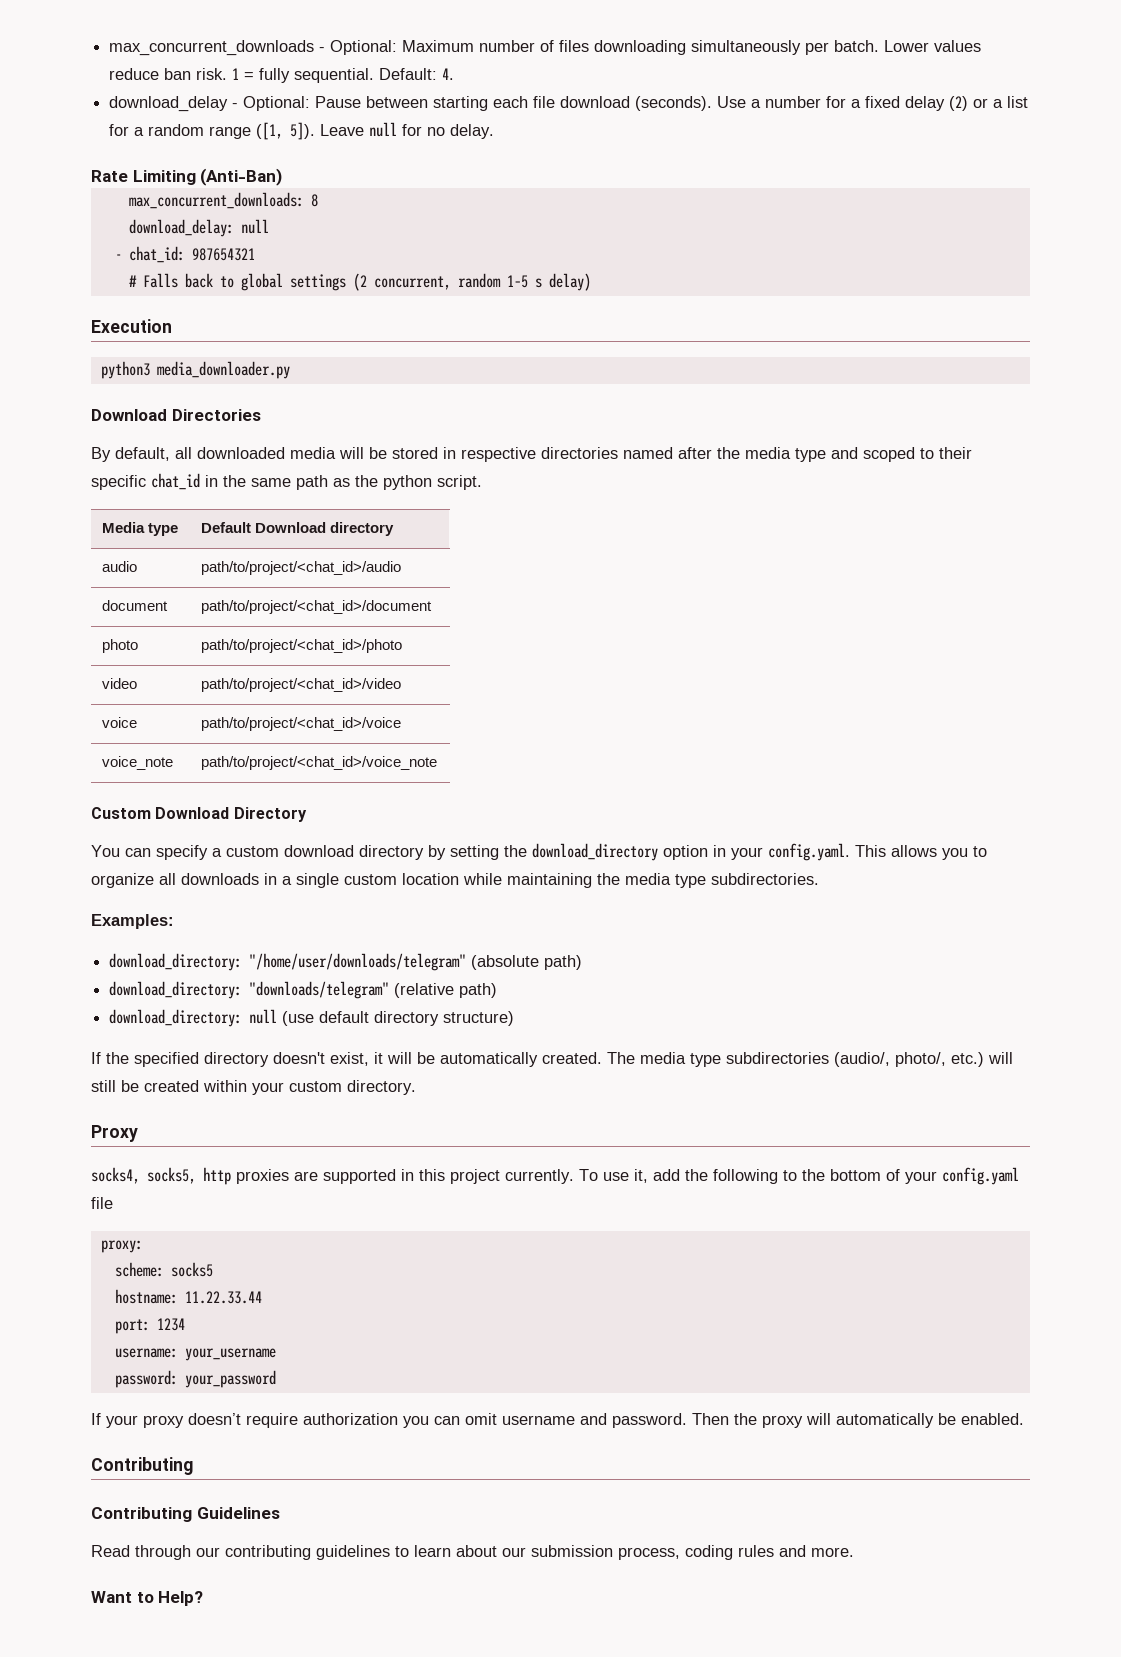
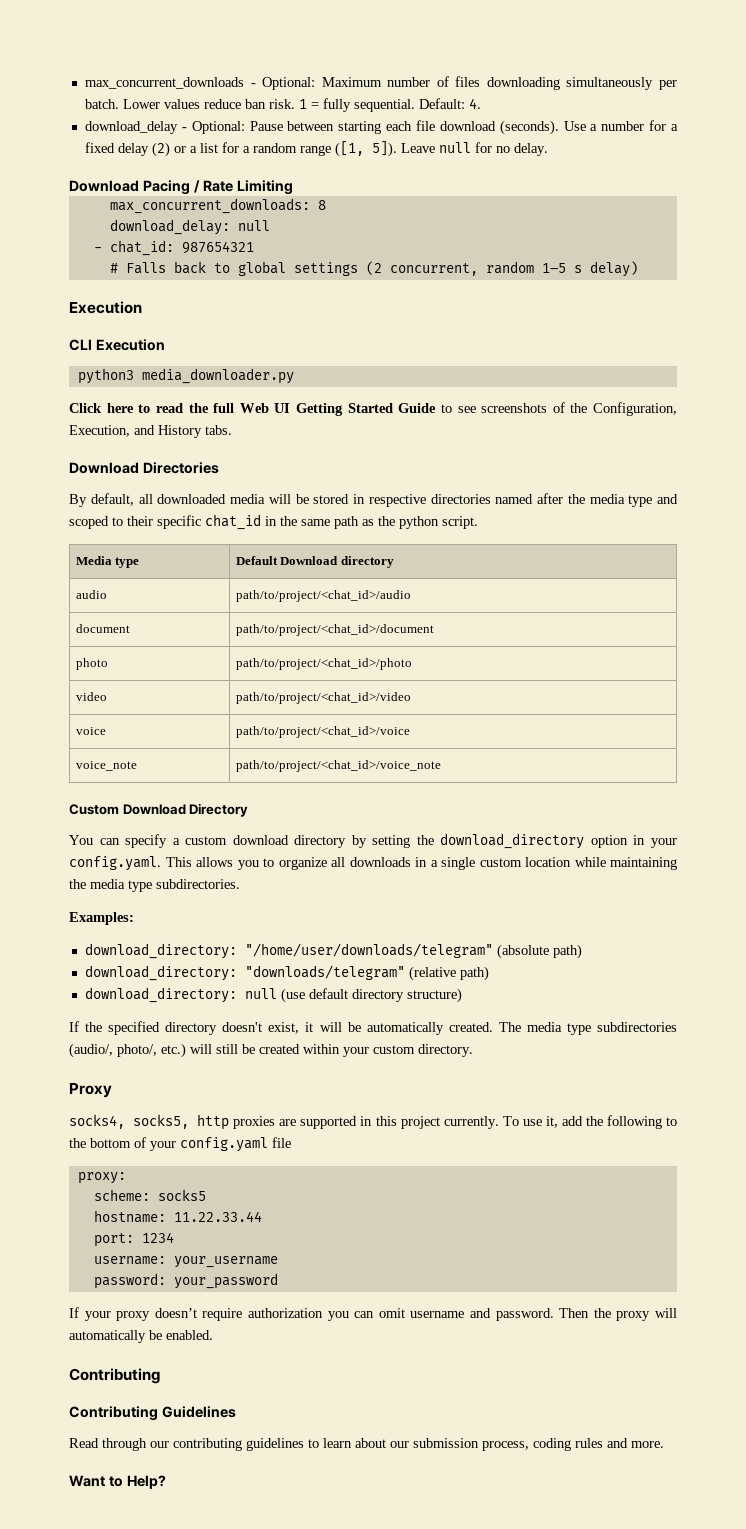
(495, 131) none -> [69,180,200,195] Download Pacing /
[200,168,283,186] (Anti-Ban) -> (293, 187) none
(172, 326) none -> [69,339,165,351] // CLI Execution
(290, 370) none -> [69,402,677,416] [69,425,232,438] // Click here to read the full Web UI Getting Started Guide to see screenshots of the Configuration, Execution, and History tabs.

